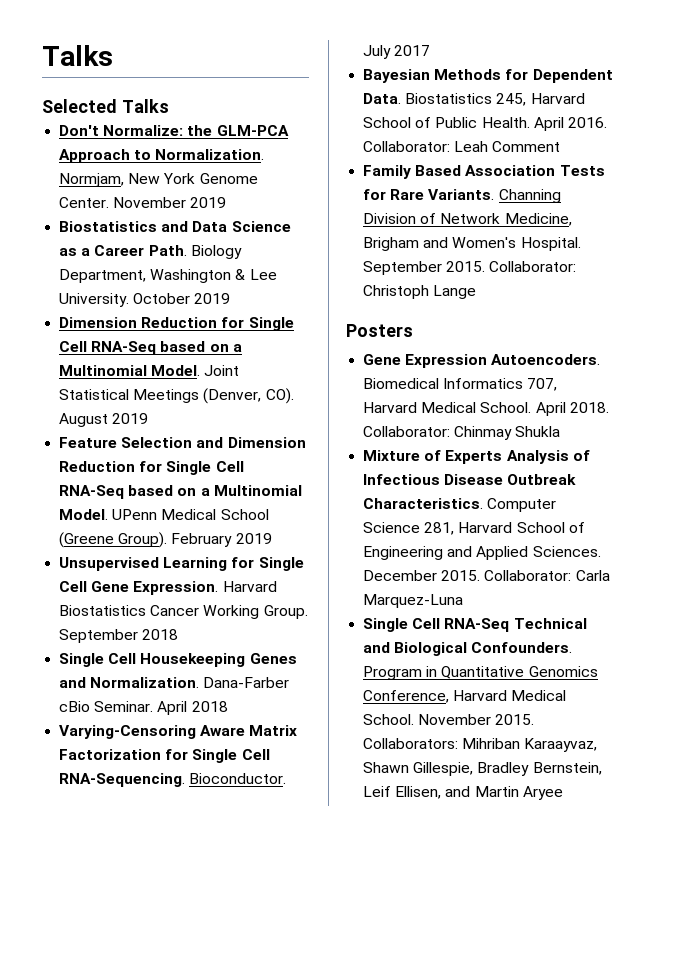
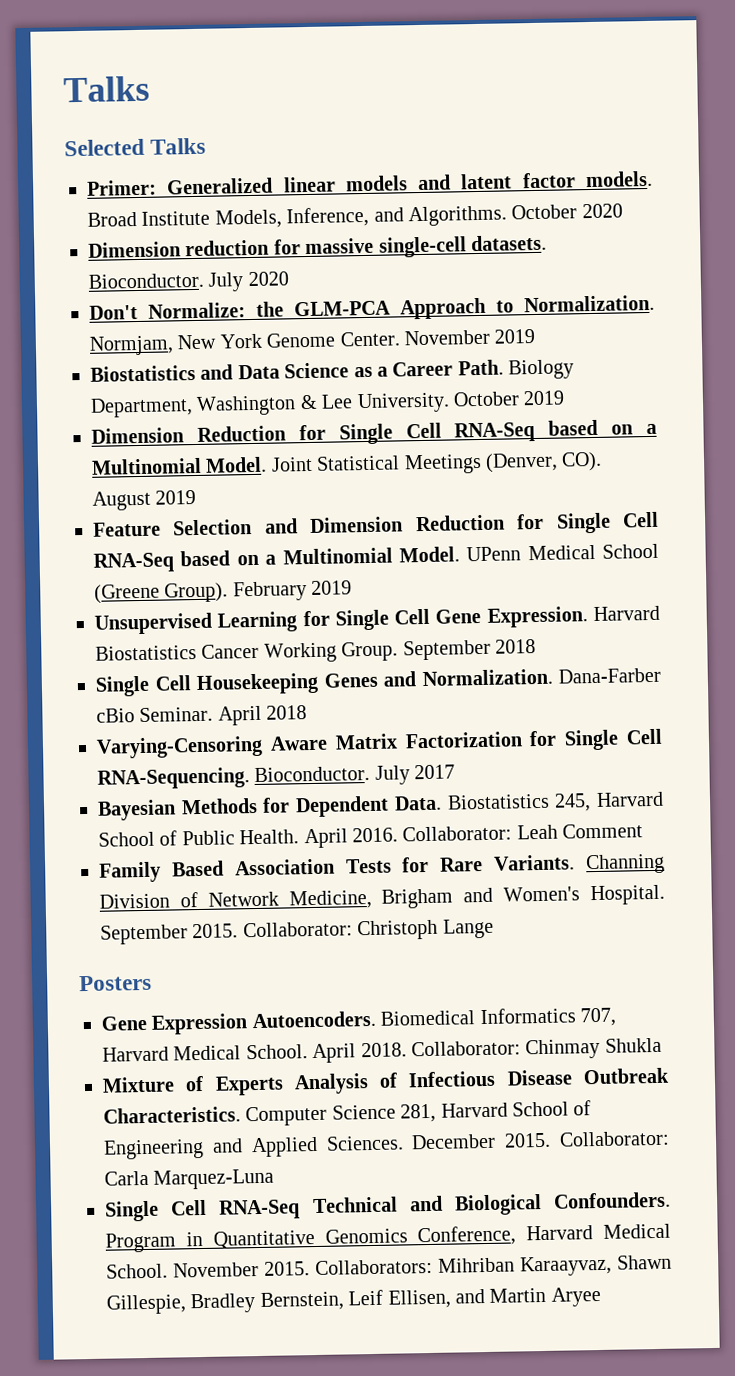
(169, 106) none -> [87,170,653,196] [87,203,623,229] [88,234,547,258] [88,271,289,292] // Primer: Generalized linear models and latent factor models. Broad Institute Models, Inference, and Algorithms. October 2020 // Dimension reduction for massive single-cell datasets. Bioconductor. July 2020

